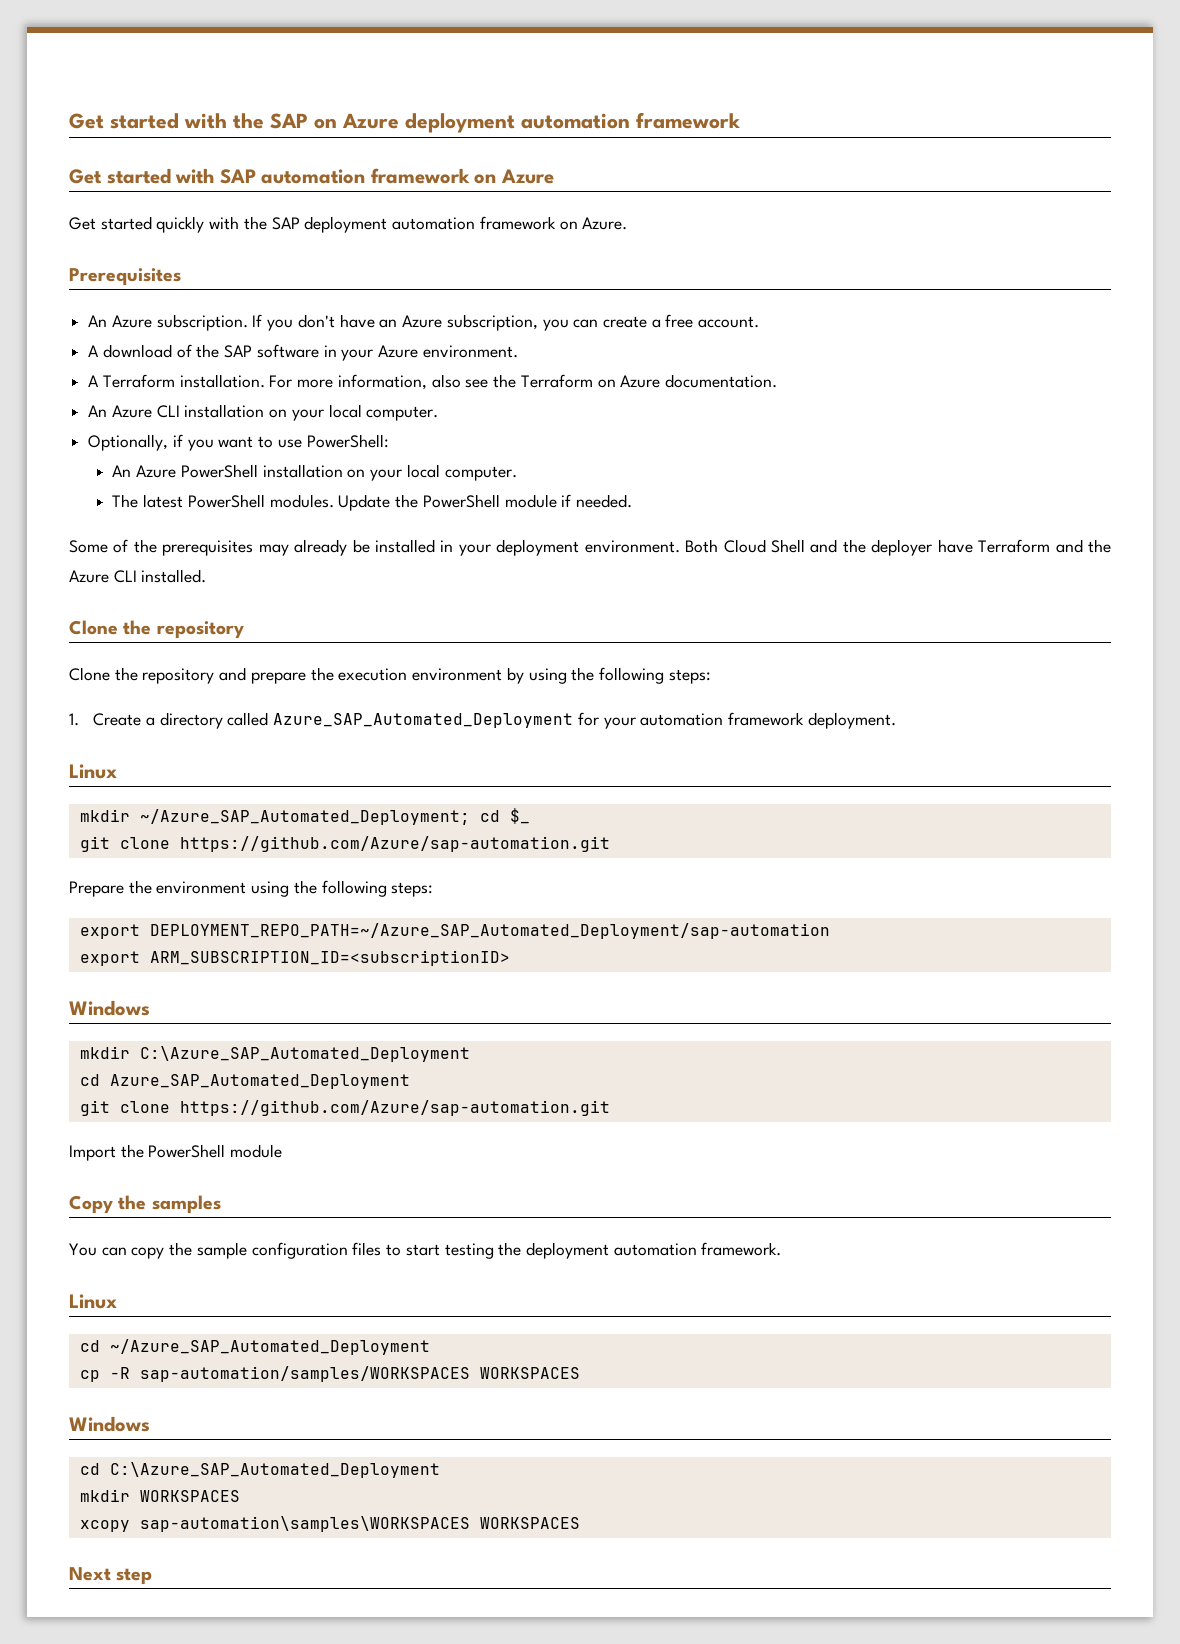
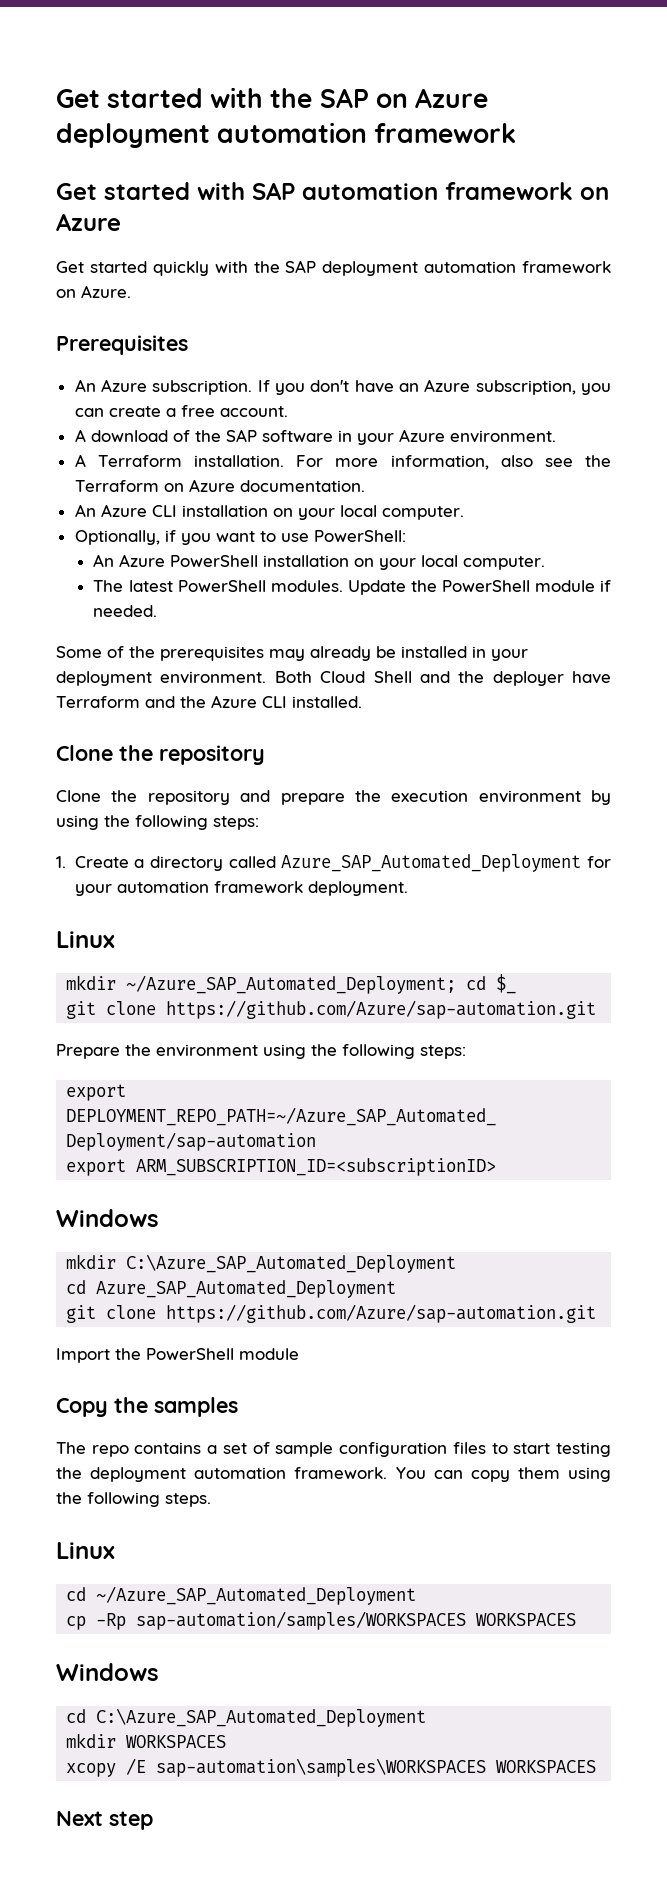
[69,1242,193,1259] You can copy the -> [56,1442,270,1457] The repo contains a set of
(782, 1249) none -> [395,1467,611,1482] [56,1492,211,1507] You can copy them using the following steps.
[109,1367,130,1379] -R -> [96,1613,127,1630] -Rp
(130, 1526) none -> [126,1758,147,1775] /E

